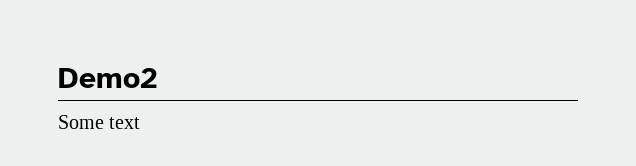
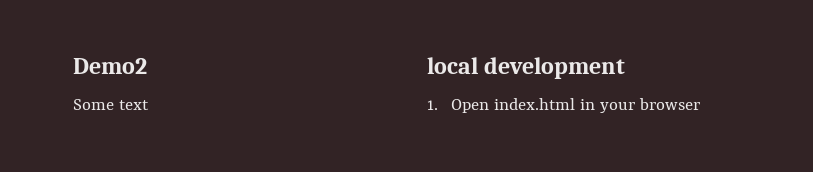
(141, 123) none -> [427,57,626,79] [427,98,700,113] // local development // 1. Open index.html in your browser

